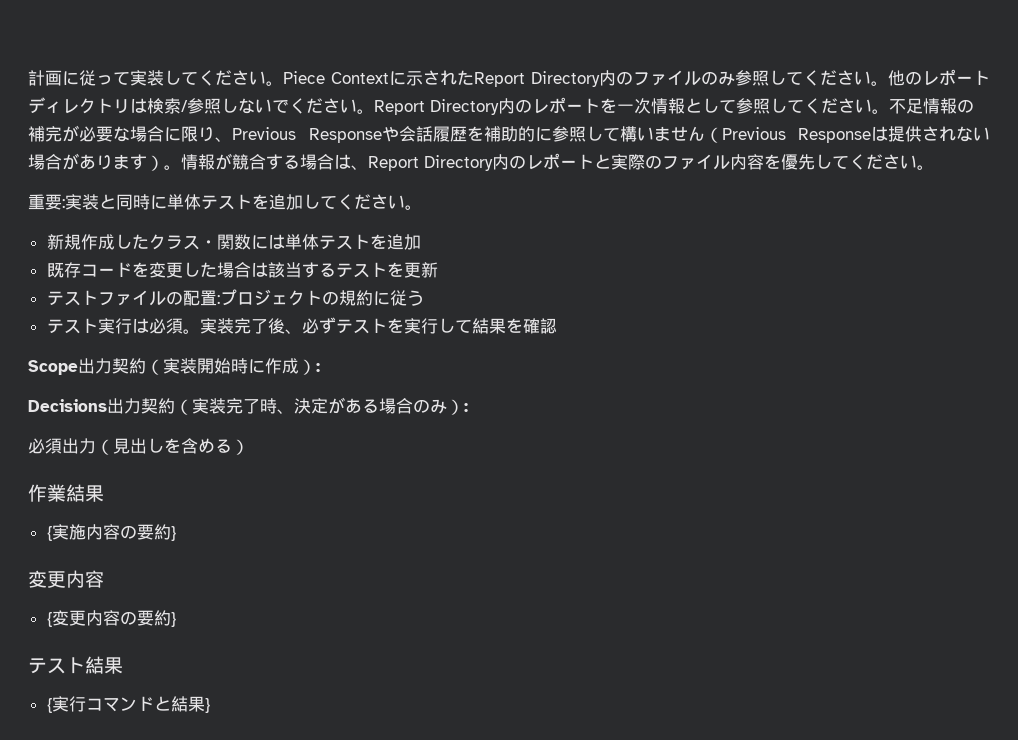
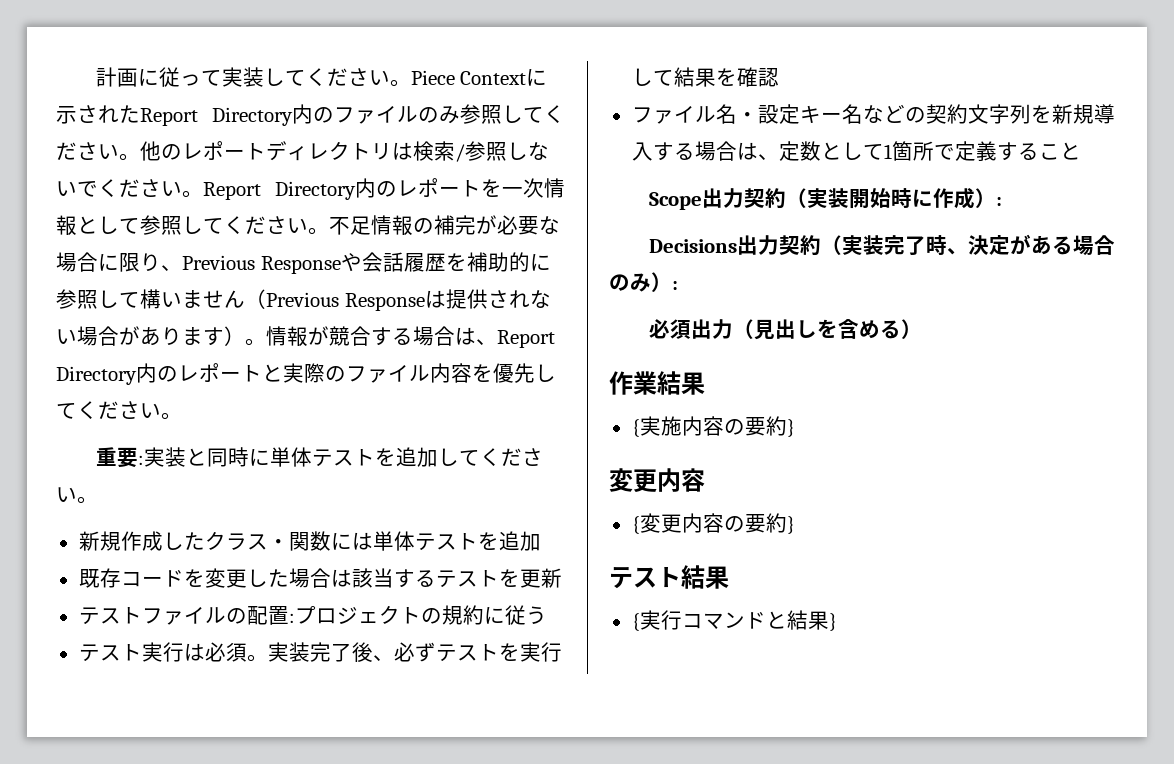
(557, 326) none -> [631,104,1115,124] [631,141,1081,161] // ファイル名・設定キー名などの契約文字列を新規導入する場合は、定数として1箇所で定義すること

